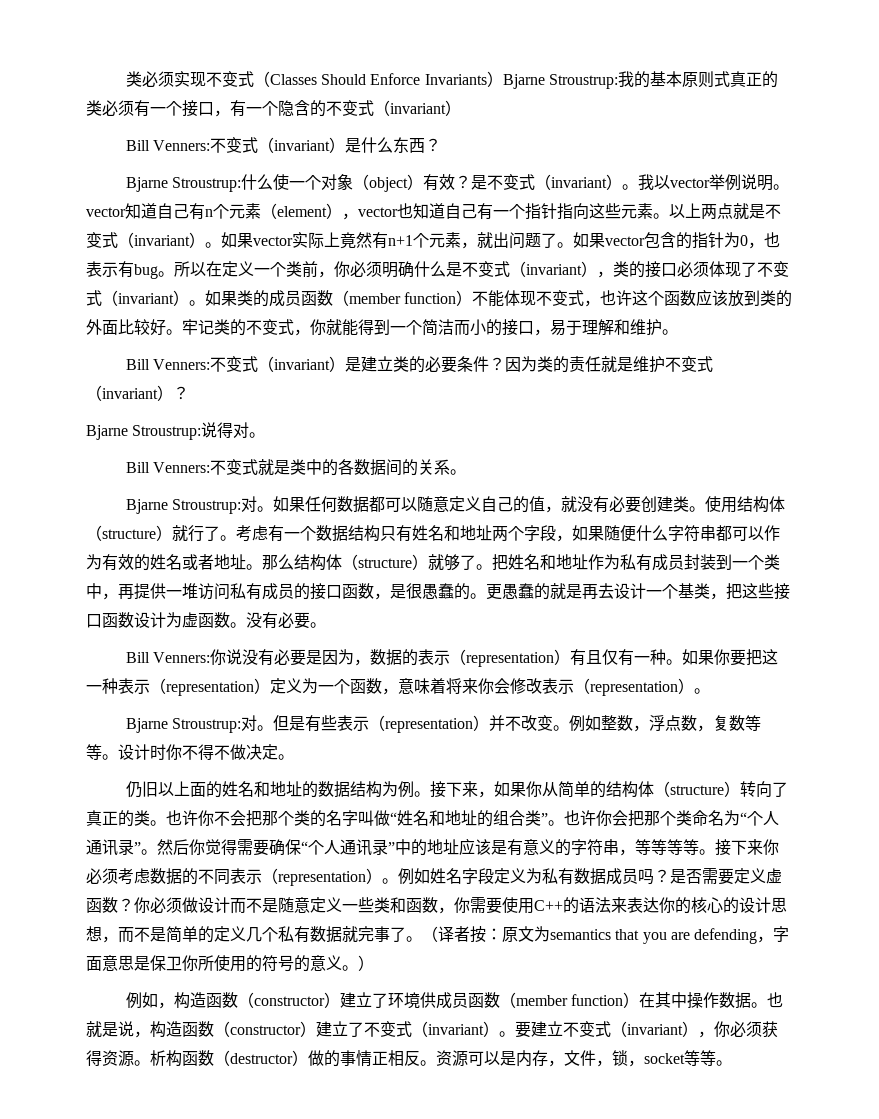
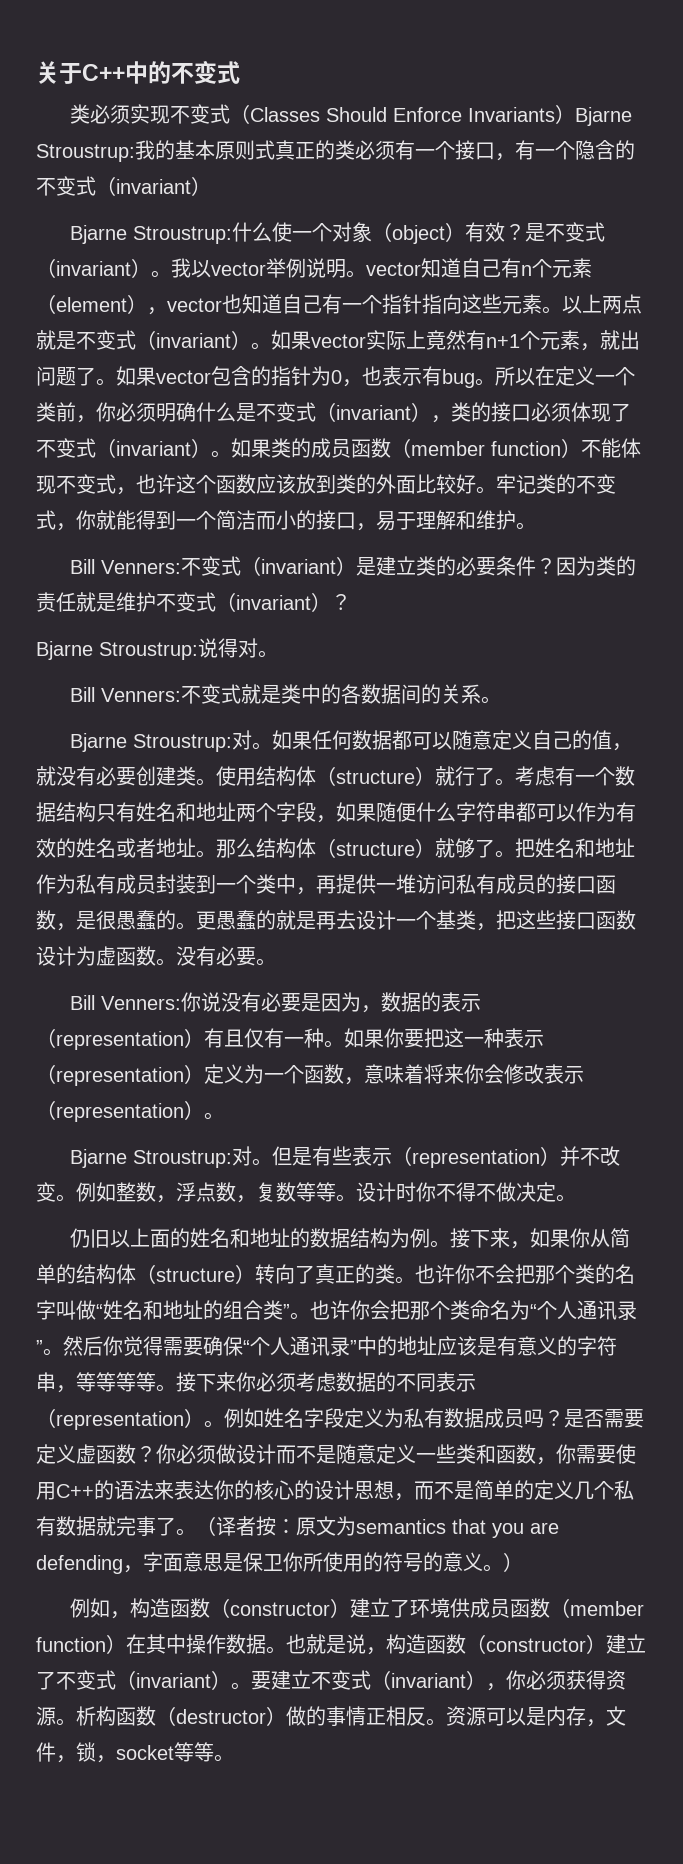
(125, 79) none -> [36,60,240,84] 关于C++中的不变式 //
[125,137,442,153] // Bill Venners:不变式（invariant）是什么东西？ -> (211, 186) none

